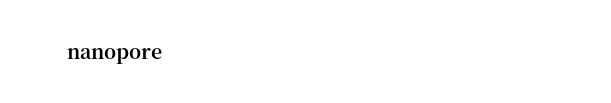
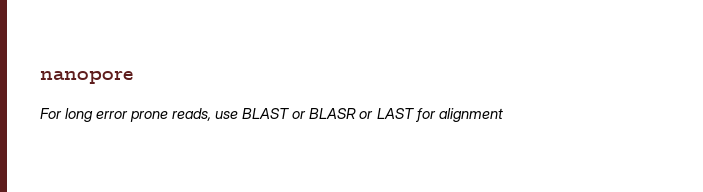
(162, 56) none -> [40,108,503,122] // For long error prone reads, use BLAST or BLASR or LAST for alignment

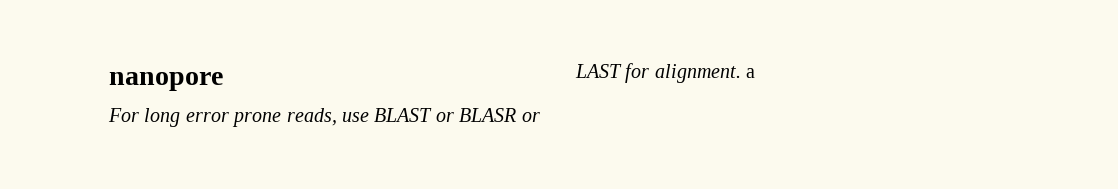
[438,108,503,122] alignment -> [654,64,756,83] alignment. a

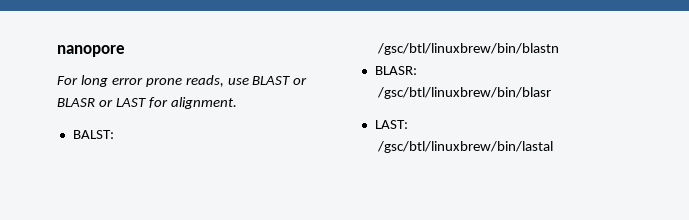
[746,68,756,78] a -> [72,130,114,139] [377,43,560,55] [374,66,417,75] [377,87,552,99] [374,120,408,129] [377,141,554,153] // BALST: // /gsc/btl/linuxbrew/bin/blastn // BLASR: // /gsc/btl/linuxbrew/bin/blasr // LAST: // /gsc/btl/linuxbrew/bin/lastal

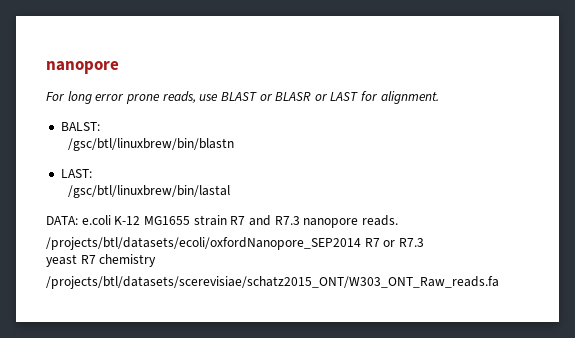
[374,66,417,75] [377,87,552,99] // BLASR: // /gsc/btl/linuxbrew/bin/blasr -> (234, 144) none
(554, 147) none -> [46,215,398,228] [46,237,424,250] [46,254,157,267] [46,276,499,289] // DATA: e.coli K-12 MG1655 strain R7 and R7.3 nanopore reads. // /projects/btl/datasets/ecoli/oxfordNanopore_SEP2014 R7 or R7.3 // yeast R7 chemistry // /projects/btl/datasets/scerevisiae/schatz2015_ONT/W303_ONT_Raw_reads.fa

